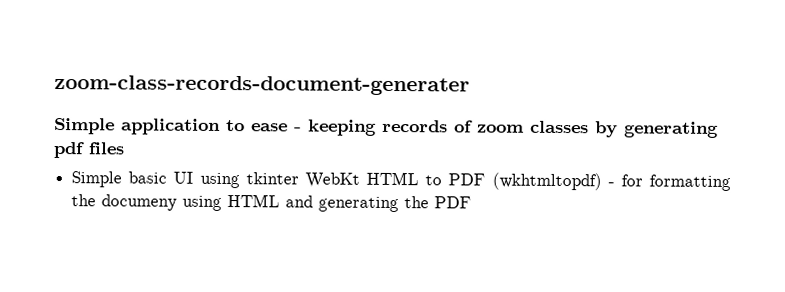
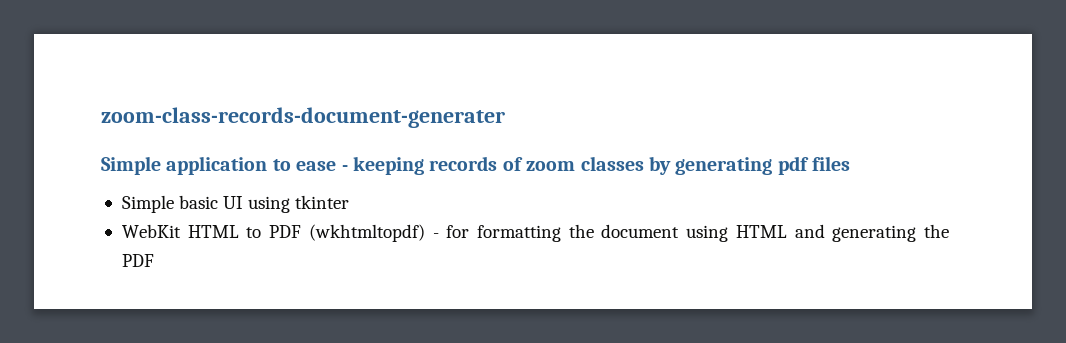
[304,172,360,188] WebKt -> [121,224,181,238] // WebKit
[101,194,178,211] documeny -> [601,224,680,238] document

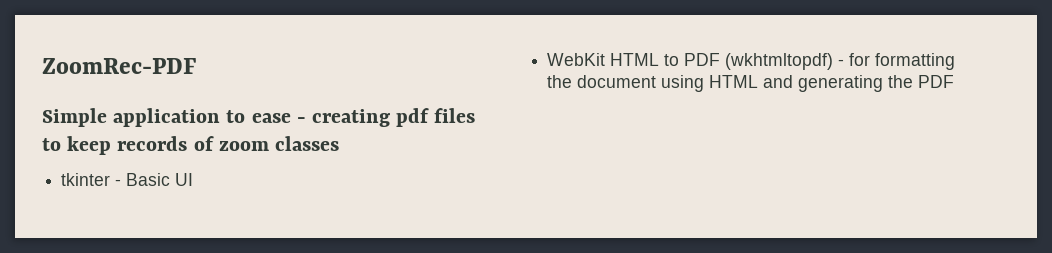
[101,107,505,128] zoom-class-records-document-generater -> [42,58,196,74] ZoomRec-PDF
[353,156,424,175] keeping -> [312,108,476,127] [42,136,112,155] creating pdf files to keep
[648,156,851,175] [121,195,219,213] by generating pdf files // Simple basic -> [61,173,171,186] // tkinter - Basic
[248,195,350,213] using tkinter -> (194, 179) none

